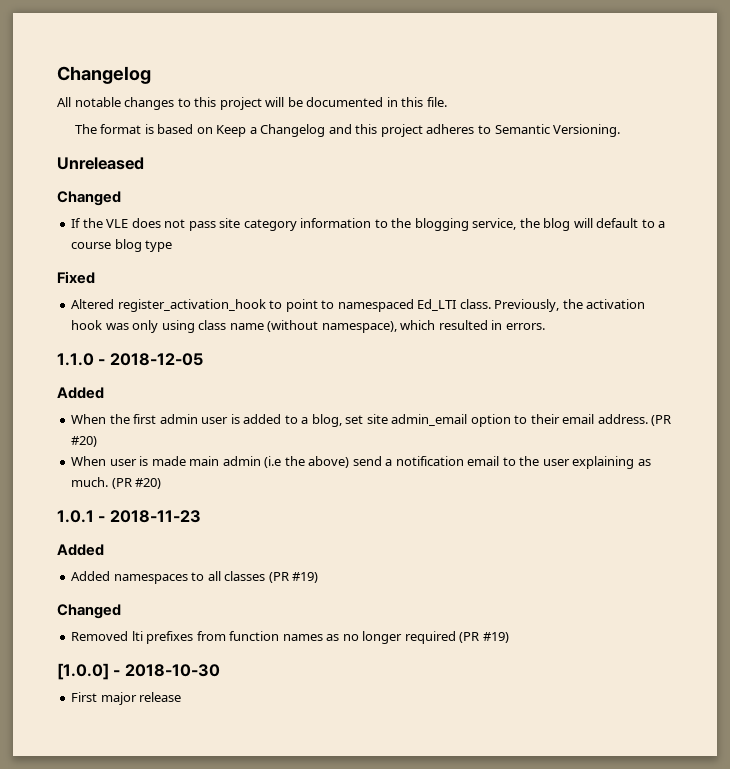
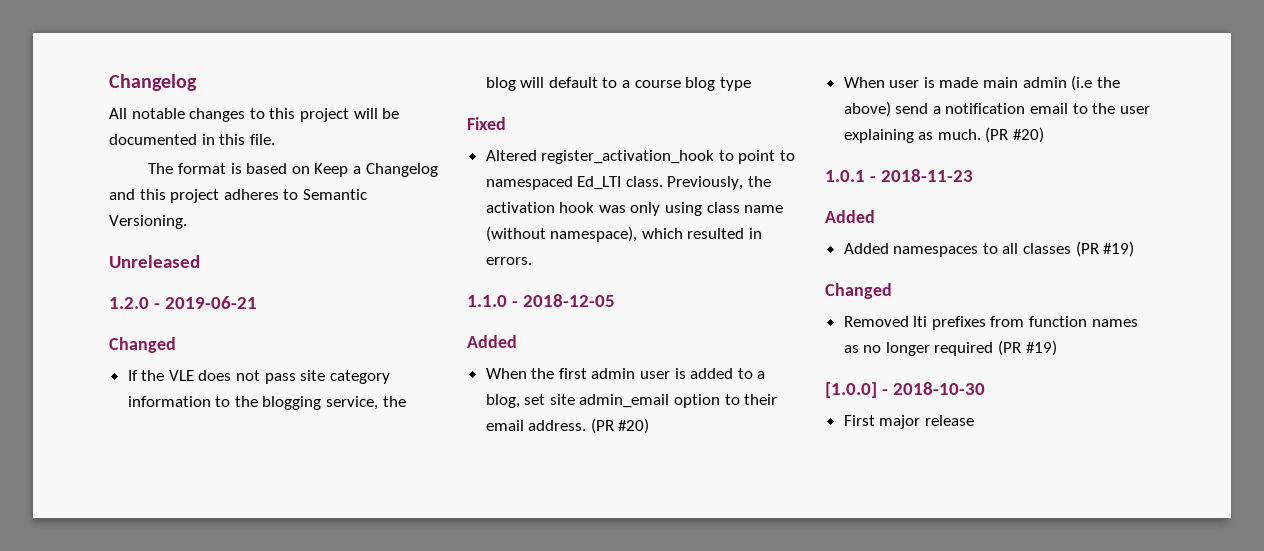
(144, 163) none -> [109,296,257,309] // 1.2.0 - 2019-06-21

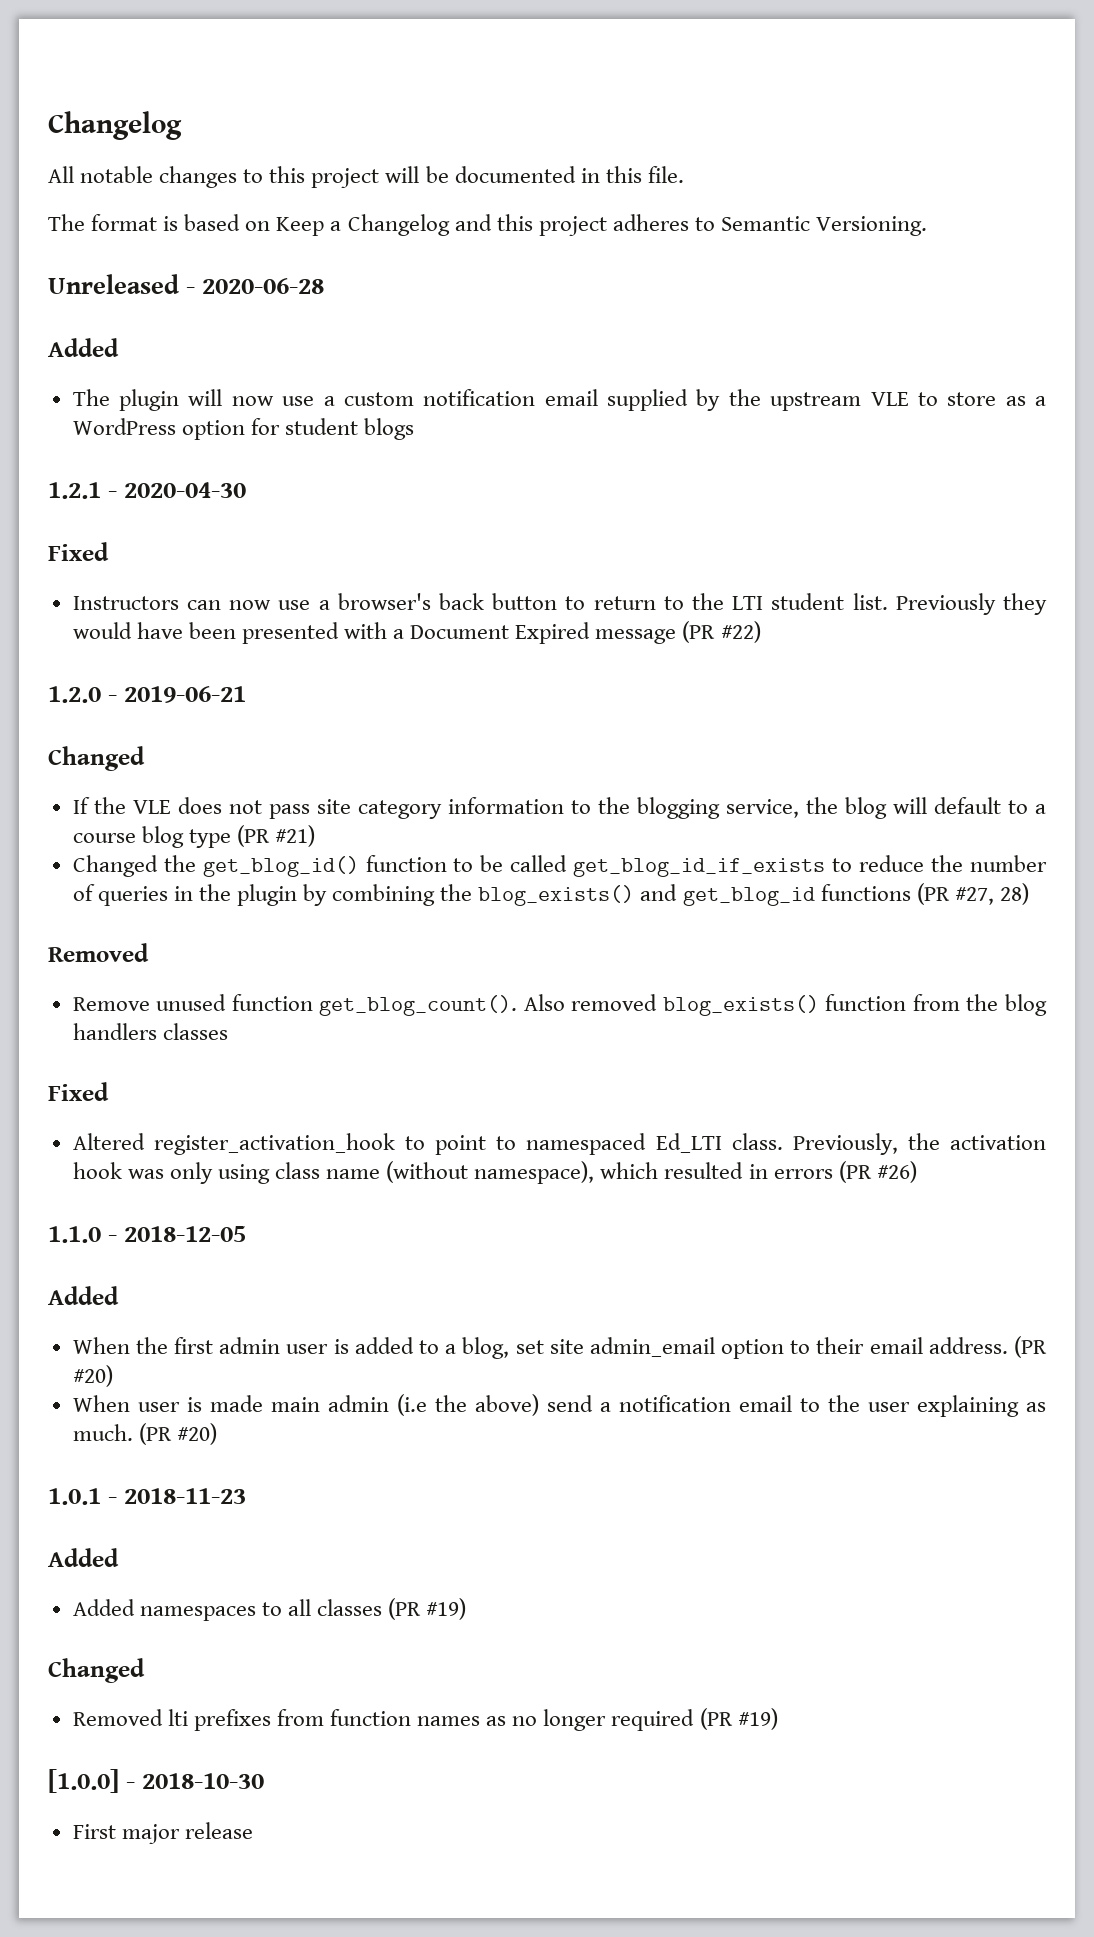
(200, 261) none -> [186,278,325,294] [48,338,119,357] [72,389,1046,411] [72,418,415,440] [48,482,247,499] [48,542,109,561] [72,593,1047,615] [72,621,761,644] - 2020-06-28 // Added // The plugin will now use a custom notification email supplied by the upstream VLE to store as a WordPress option for student blogs // 1.2.1 - 2020-04-30 // Fixed // Instructors can now use a browser's back button to return to the LTI student list. Previously they would have been presented with a Document Expired message (PR #22)
(751, 84) none -> [236,825,316,847] [72,855,1047,877] [72,883,1029,906] [48,943,149,962] [72,994,1047,1016] [72,1023,228,1040] (PR #21) // Changed the get_blog_id() function to be called get_blog_id_if_exists to reduce the number of queries in the plugin by combining the blog_exists() and get_blog_id functions (PR #27, 28) // Removed // Remove unused function get_blog_count(). Also removed blog_exists() function from the blog handlers classes
[485,257,532,265] errors. -> [773,1161,917,1183] errors (PR #26)

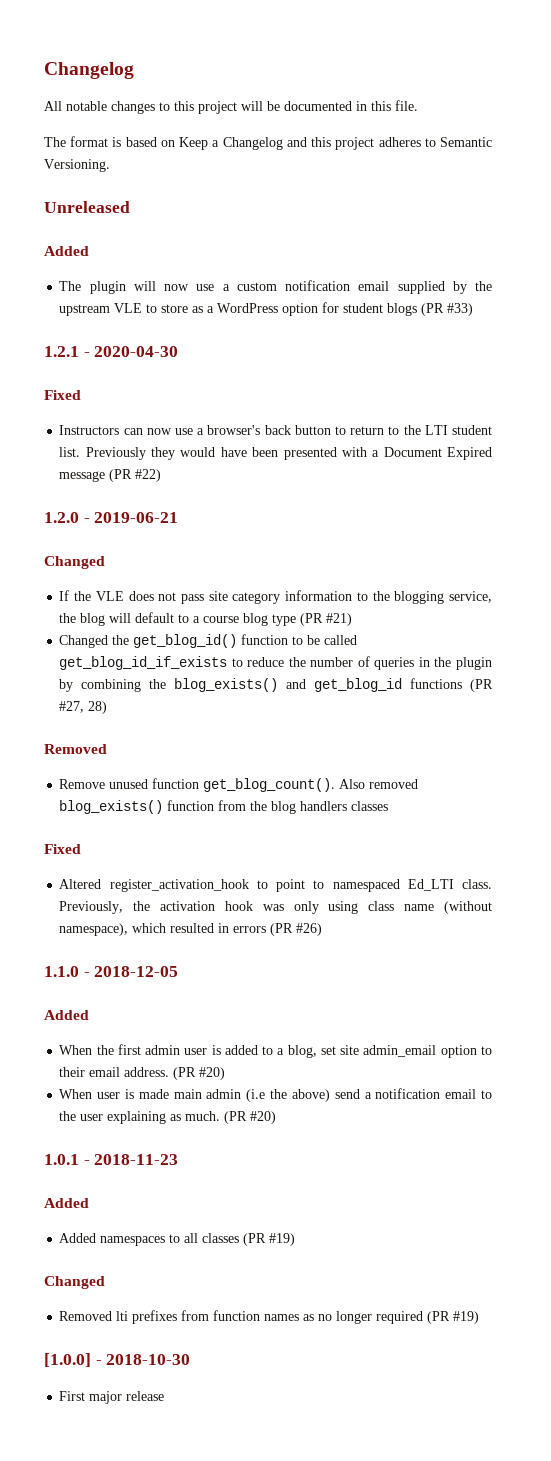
[186,278,325,294] - 2020-06-28 -> (130, 207) none
(415, 429) none -> [421,303,474,316] (PR #33)

